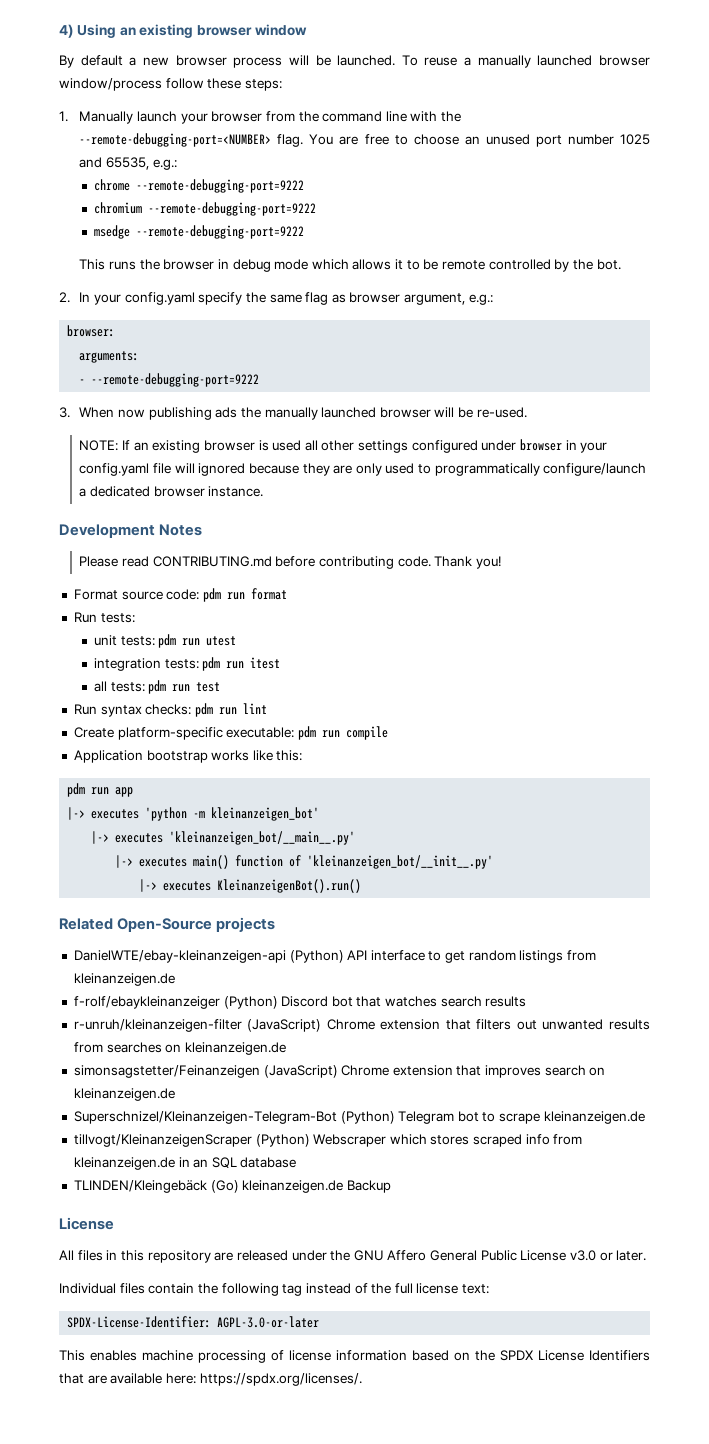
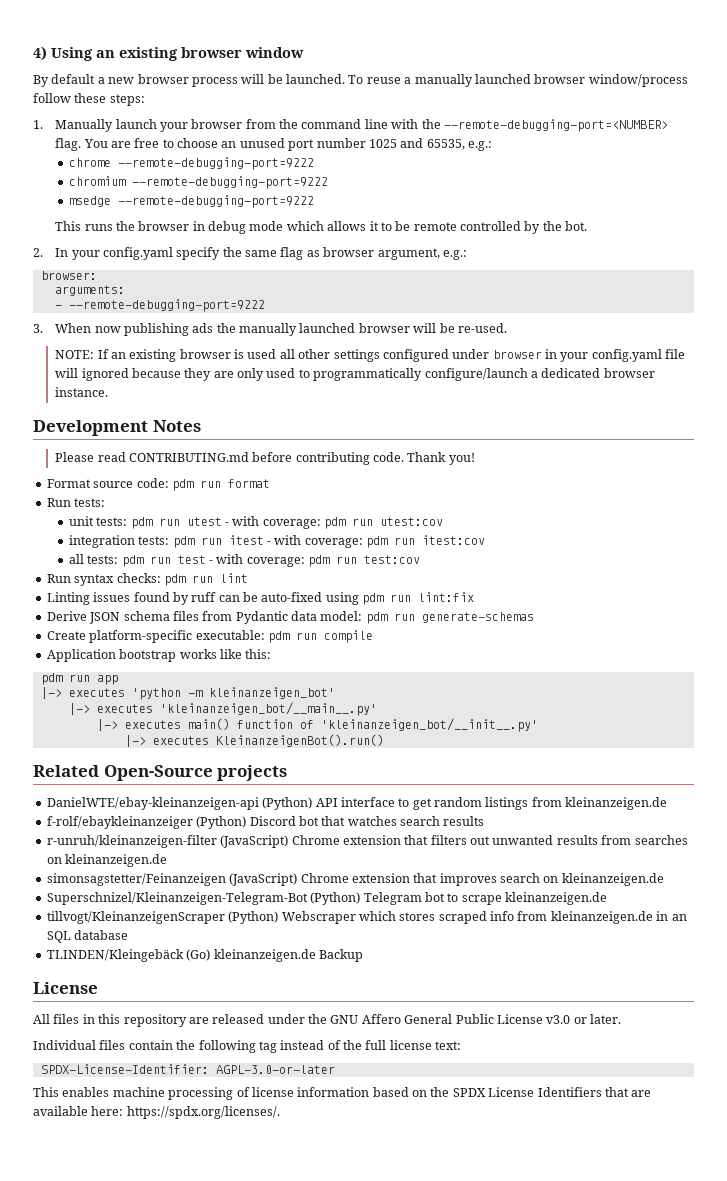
(237, 641) none -> [225,516,444,529] - with coverage: pdm run utest:cov
(281, 663) none -> [267,535,486,548] - with coverage: pdm run itest:cov
(221, 687) none -> [209,554,421,567] - with coverage: pdm run test:cov
(267, 708) none -> [46,592,475,605] [46,611,534,624] // Linting issues found by ruff can be auto-fixed using pdm run lint:fix // Derive JSON schema files from Pydantic data model: pdm run generate-schemas

